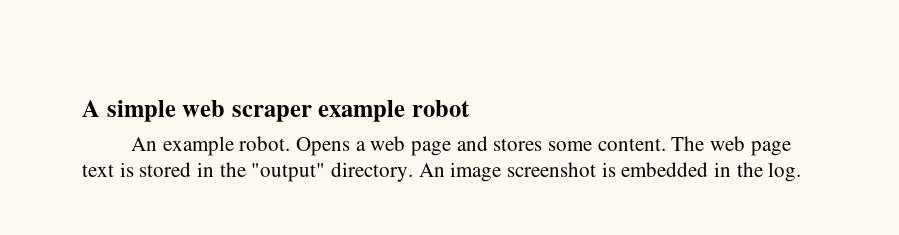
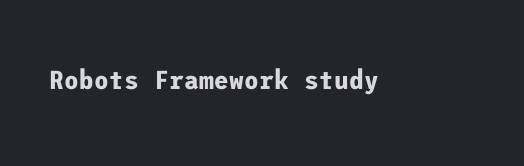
[82,100,471,122] [130,136,791,156] [82,162,802,182] A simple web scraper example robot // An example robot. Opens a web page and stores some content. The web page text is stored in the "output" directory. An image screenshot is embedded in the log. -> [49,68,379,95] Robots Framework study

